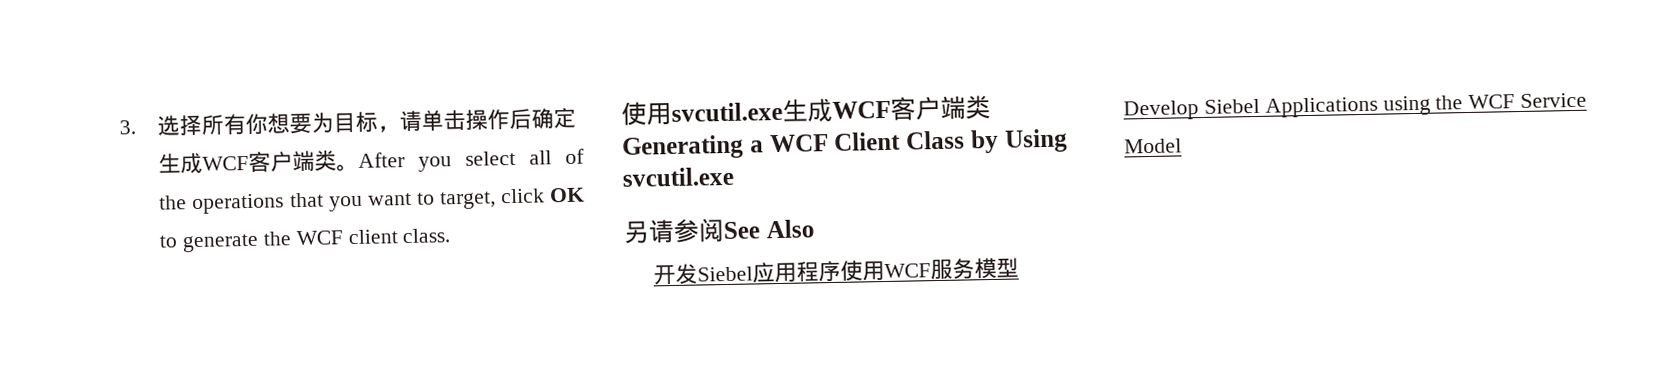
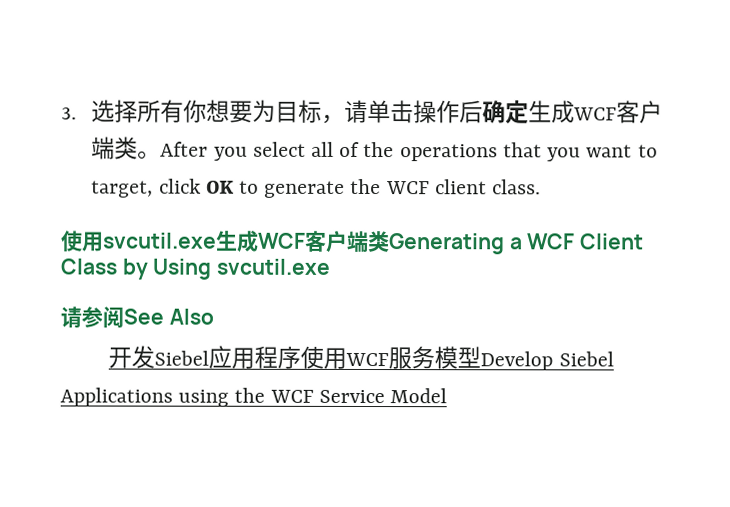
[623,220,650,244] 另 -> (331, 266) none

